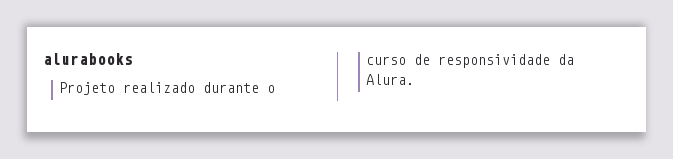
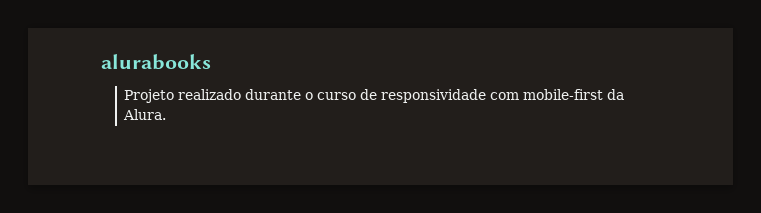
(551, 61) none -> [490,89,604,100] com mobile-first

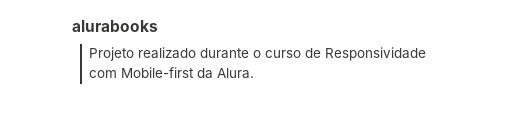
[381,89,604,103] responsividade com mobile-first -> [324,47,426,61] [88,67,194,78] Responsividade com Mobile-first

